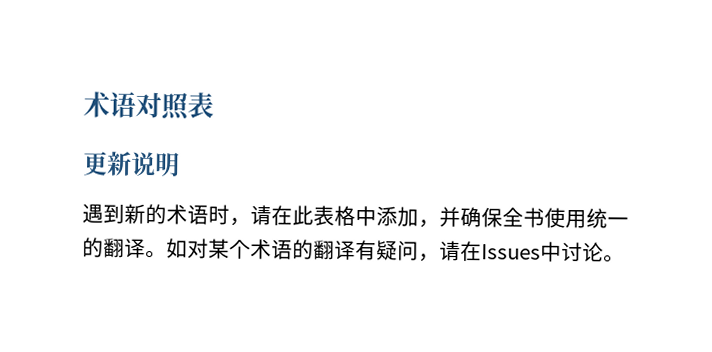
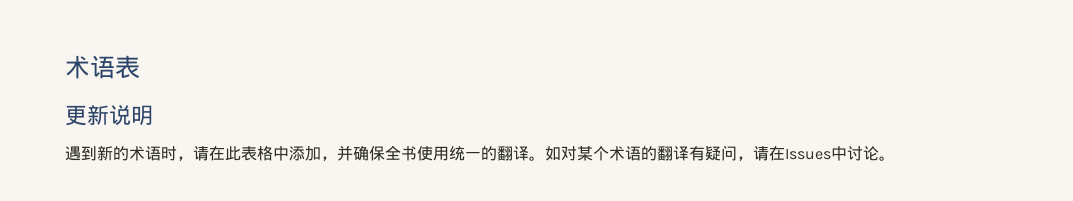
[83,91,190,121] 术语对照 -> [65,55,115,79] 术语

